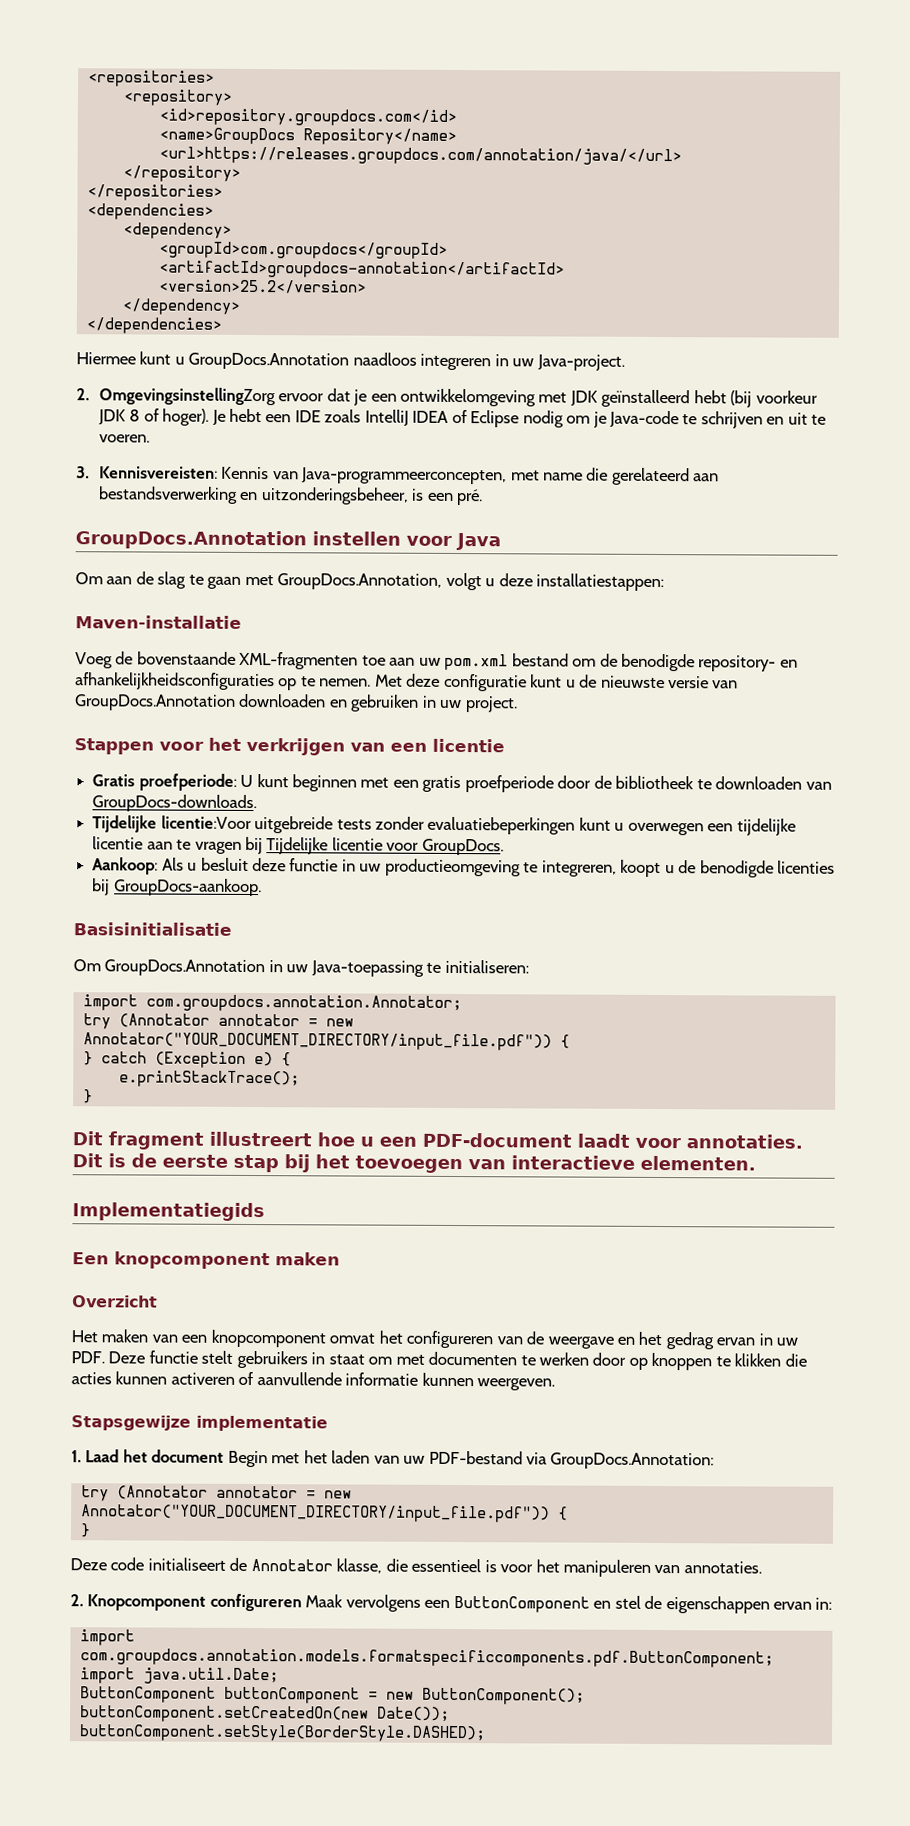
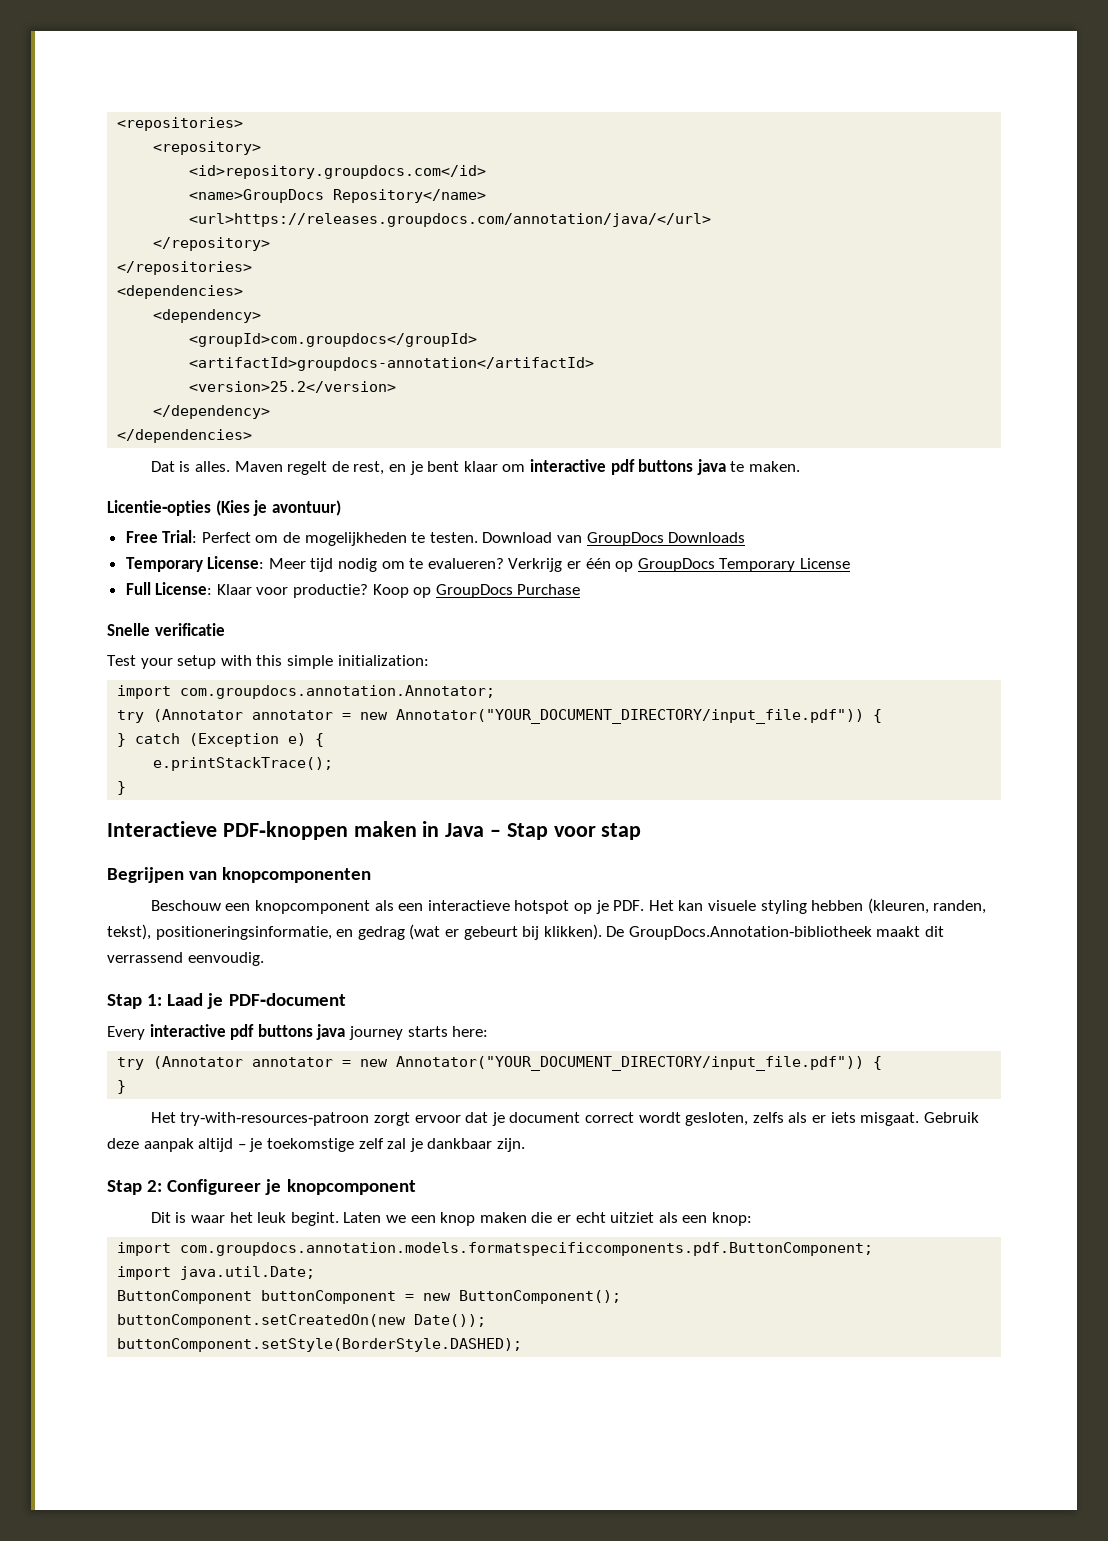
[76,351,625,371] [76,387,818,408] [97,408,827,429] [98,434,150,443] [76,466,720,486] [97,486,483,506] [75,530,501,551] [75,571,665,592] [75,615,242,629] [75,651,798,672] [75,672,739,692] [74,693,518,713] [74,737,505,756] [92,773,832,793] [92,794,258,813] [92,815,796,836] [92,836,504,856] [92,857,835,878] [92,878,262,897] [73,922,232,936] [73,959,529,977] Hiermee kunt u GroupDocs.Annotation naadloos integreren in uw Java-project. // 2. OmgevingsinstellingZorg ervoor dat je een ontwikkelomgeving met JDK geïnstalleerd hebt (bij voorkeur JDK 8 of hoger). Je hebt een IDE zoals IntelliJ IDEA of Eclipse nodig om je Java-code te schrijven en uit te voeren. // 3. Kennisvereisten: Kennis van Java-programmeerconcepten, met name die gerelateerd aan bestandsverwerking en uitzonderingsbeheer, is een pré. // GroupDocs.Annotation instellen voor Java // Om aan de slag te gaan met GroupDocs.Annotation, volgt u deze installatiestappen: // Maven-installatie // Voeg de bovenstaande XML-fragmenten toe aan uw pom.xml bestand om de benodigde repository- en afhankelijkheidsconfiguraties op te nemen. Met deze configuratie kunt u de nieuwste versie van GroupDocs.Annotation downloaden en gebruiken in uw project. // Stappen voor het verkrijgen van een licentie // Gratis proefperiode: U kunt beginnen met een gratis proefperiode door de bibliotheek te downloaden van GroupDocs-downloads. // Tijdelijke licentie:Voor uitgebreide tests zonder evaluatiebeperkingen kunt u overwegen een tijdelijke licentie aan te vragen bij Tijdelijke licentie voor GroupDocs. // Aankoop: Als u besluit deze functie in uw productieomgeving te integreren, koopt u de benodigde licenties bij GroupDocs-aankoop. // Basisinitialisatie // Om GroupDocs.Annotation in uw Java-toepassing te initialiseren: -> [150,459,800,475] [107,500,341,516] [125,530,746,546] [125,556,850,572] [125,582,581,598] [107,623,225,636] [107,655,429,669] Dat is alles. Maven regelt de rest, en je bent klaar om interactive pdf buttons java te maken. // Licentie‑opties (Kies je avontuur) // Free Trial: Perfect om de mogelijkheden te testen. Download van GroupDocs Downloads // Temporary License: Meer tijd nodig om te evalueren? Verkrijg er één op GroupDocs Temporary License // Full License: Klaar voor productie? Koop op GroupDocs Purchase // Snelle verificatie // Test your setup with this simple initialization:
[72,1131,803,1150] [72,1153,756,1174] [72,1202,265,1222] [72,1251,340,1270] [72,1295,158,1308] [71,1329,799,1350] [71,1350,807,1371] [71,1371,556,1391] [71,1415,328,1432] [71,1449,715,1470] Dit fragment illustreert hoe u een PDF-document laadt voor annotaties. Dit is de eerste stap bij het toevoegen van interactieve elementen. // Implementatiegids // Een knopcomponent maken // Overzicht // Het maken van een knopcomponent omvat het configureren van de weergave en het gedrag ervan in uw PDF. Deze functie stelt gebruikers in staat om met documenten te werken door op knoppen te klikken die acties kunnen activeren of aanvullende informatie kunnen weergeven. // Stapsgewijze implementatie // 1. Laad het document Begin met het laden van uw PDF-bestand via GroupDocs.Annotation: -> [107,821,642,840] [107,867,372,883] [150,898,987,914] [107,924,945,940] [107,952,264,966] [107,993,346,1009] [107,1024,489,1040] Interactieve PDF‑knoppen maken in Java – Stap voor stap // Begrijpen van knopcomponenten // Beschouw een knopcomponent als een interactieve hotspot op je PDF. Het kan visuele styling hebben (kleuren, randen, tekst), positioneringsinformatie, en gedrag (wat er gebeurt bij klikken). De GroupDocs.Annotation‑bibliotheek maakt dit verrassend eenvoudig. // Stap 1: Laad je PDF‑document // Every interactive pdf buttons java journey starts here:
[70,1557,762,1577] [70,1593,833,1614] Deze code initialiseert de Annotator klasse, die essentieel is voor het manipuleren van annotaties. // 2. Knopcomponent configureren Maak vervolgens een ButtonComponent en stel de eigenschappen ervan in: -> [150,1112,979,1126] [107,1138,525,1152] [107,1179,416,1195] [150,1212,752,1226] Het try‑with‑resources‑patroon zorgt ervoor dat je document correct wordt gesloten, zelfs als er iets misgaat. Gebruik deze aanpak altijd – je toekomstige zelf zal je dankbaar zijn. // Stap 2: Configureer je knopcomponent // Dit is waar het leuk begint. Laten we een knop maken die er echt uitziet als een knop:

